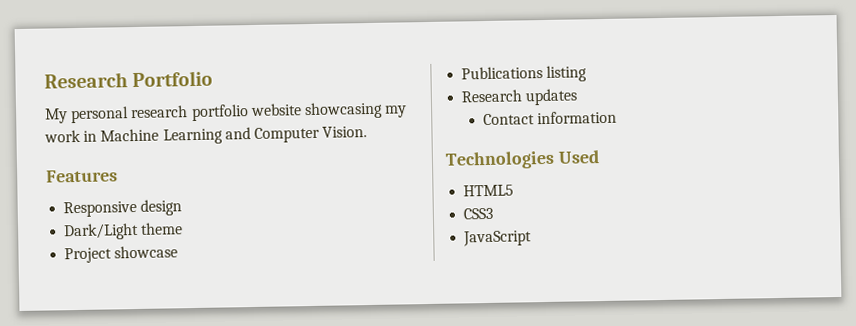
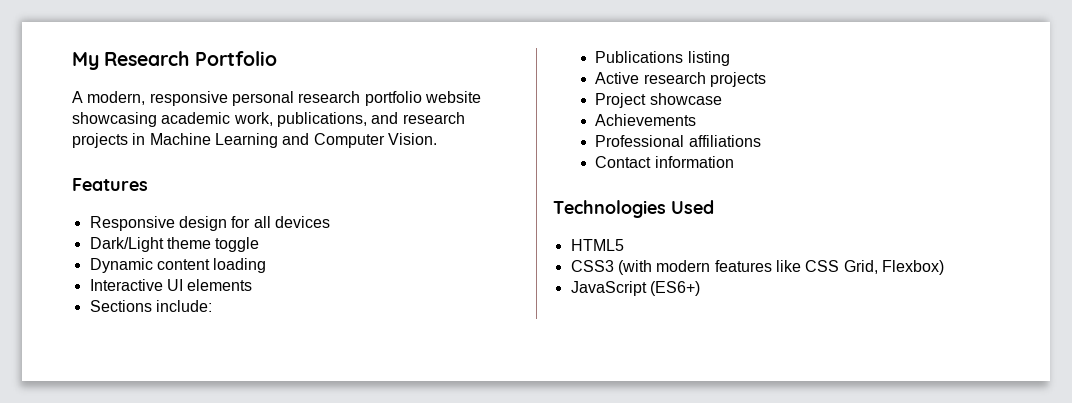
(44, 80) none -> [72,52,99,70] My
[45,108,68,124] My -> [72,91,228,106] A modern, responsive
[385,105,408,118] [44,129,81,143] my work -> [161,112,465,127] [72,133,128,148] academic work, publications, and research projects
(183, 207) none -> [231,216,330,228] for all devices
[64,245,179,264] [461,65,588,82] [461,88,579,106] // Project showcase // Publications listing // Research updates -> [215,237,260,252] [89,258,267,273] [89,279,253,291] [89,300,212,312] [595,51,730,66] [595,72,766,87] [595,93,722,108] [595,114,697,126] [595,135,761,147] toggle // Dynamic content loading // Interactive UI elements // Sections include: // Publications listing // Active research projects // Project showcase // Achievements // Professional affiliations
(494, 213) none -> [617,260,944,275] (with modern features like CSS Grid, Flexbox)
(533, 238) none -> [649,281,700,296] (ES6+)

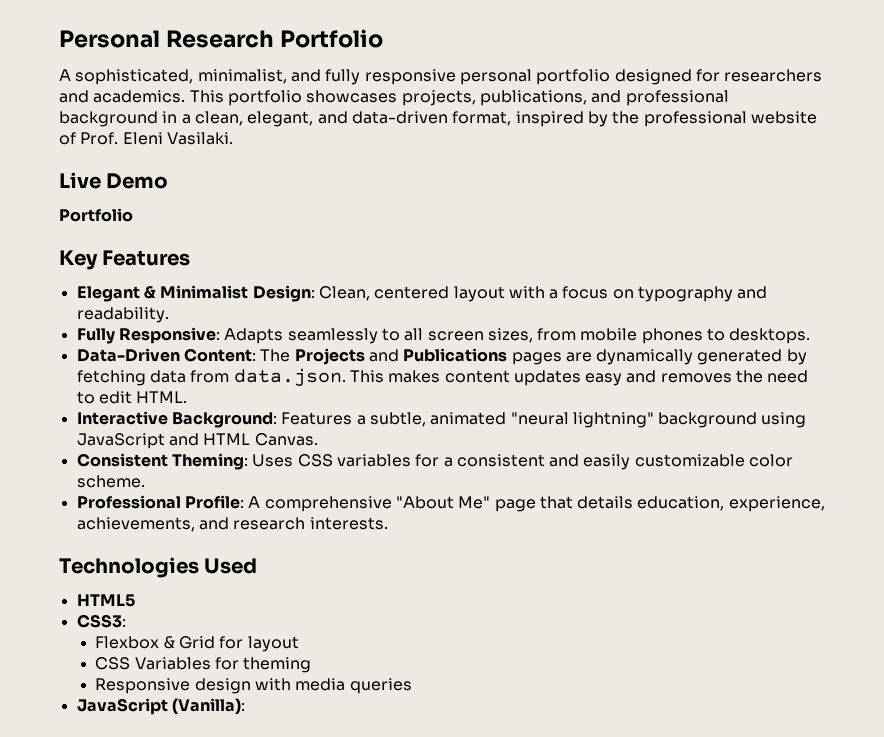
[72,52,99,70] My -> [59,30,160,48] Personal
[87,91,481,106] [72,112,465,127] [72,133,437,148] [72,178,148,191] [89,216,330,231] [89,237,260,252] [89,258,267,273] [89,279,253,291] [89,300,212,312] [595,51,730,66] [595,72,766,87] [595,93,722,108] [595,114,697,126] [595,135,761,147] [595,156,734,168] [553,200,714,218] [570,239,624,251] [570,260,944,275] [570,281,700,296] modern, responsive personal research portfolio website showcasing academic work, publications, and research projects in Machine Learning and Computer Vision. // Features // Responsive design for all devices // Dark/Light theme toggle // Dynamic content loading // Interactive UI elements // Sections include: // Publications listing // Active research projects // Project showcase // Achievements // Professional affiliations // Contact information // Technologies Used // HTML5 // CSS3 (with modern features like CSS Grid, Flexbox) // JavaScript (ES6+) -> [75,69,823,85] [59,90,729,106] [59,111,817,127] [59,132,233,145] [59,172,169,189] [59,208,133,222] [59,250,191,270] [76,285,768,302] [76,307,169,323] [76,327,811,344] [76,348,807,365] [76,368,809,387] [76,391,188,404] [76,411,807,428] [76,433,318,449] [76,453,794,470] [76,475,145,488] [76,495,825,512] [76,517,388,532] [59,557,258,578] [76,594,135,607] [76,614,126,628] [95,636,299,652] [95,657,312,673] [95,678,412,694] [76,698,245,715] sophisticated, minimalist, and fully responsive personal portfolio designed for researchers and academics. This portfolio showcases projects, publications, and professional background in a clean, elegant, and data-driven format, inspired by the professional website of Prof. Eleni Vasilaki. // Live Demo // Portfolio // Key Features // Elegant & Minimalist Design: Clean, centered layout with a focus on typography and readability. // Fully Responsive: Adapts seamlessly to all screen sizes, from mobile phones to desktops. // Data-Driven Content: The Projects and Publications pages are dynamically generated by fetching data from data.json. This makes content updates easy and removes the need to edit HTML. // Interactive Background: Features a subtle, animated "neural lightning" background using JavaScript and HTML Canvas. // Consistent Theming: Uses CSS variables for a consistent and easily customizable color scheme. // Professional Profile: A comprehensive "About Me" page that details education, experience, achievements, and research interests. // Technologies Used // HTML5 // CSS3: // Flexbox & Grid for layout // CSS Variables for theming // Responsive design with media queries // JavaScript (Vanilla):

